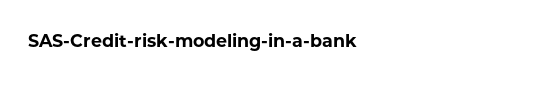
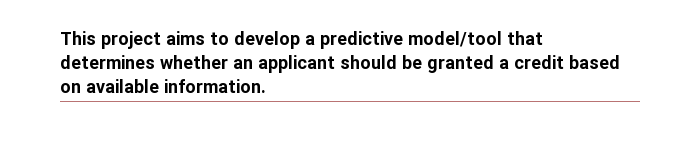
[28,32,357,51] SAS-Credit-risk-modeling-in-a-bank -> [60,31,543,49] [60,55,620,73] [60,79,266,93] This project aims to develop a predictive model/tool that determines whether an applicant should be granted a credit based on available information.

